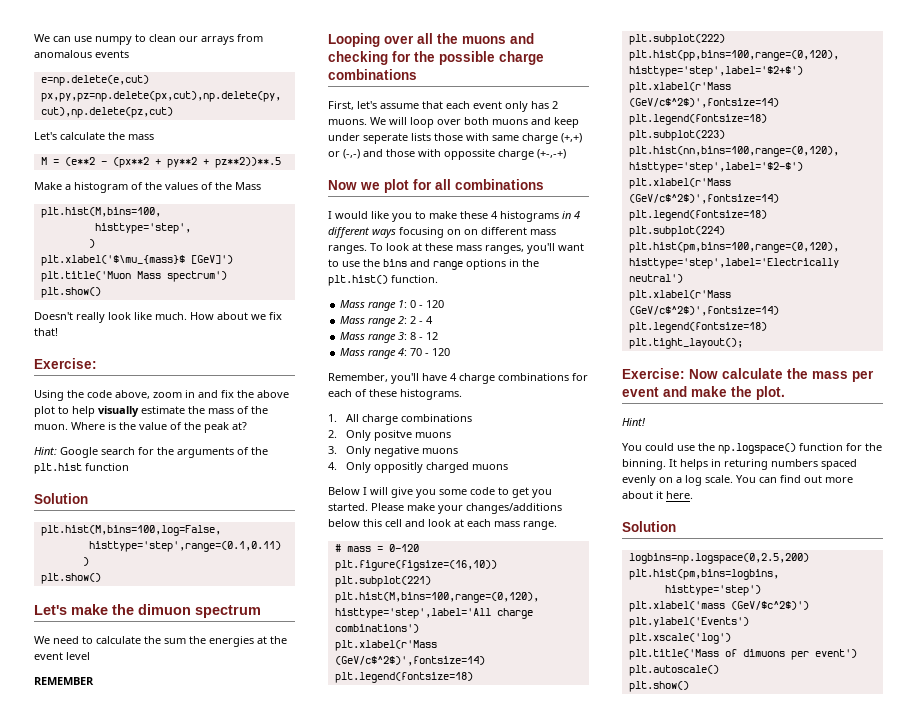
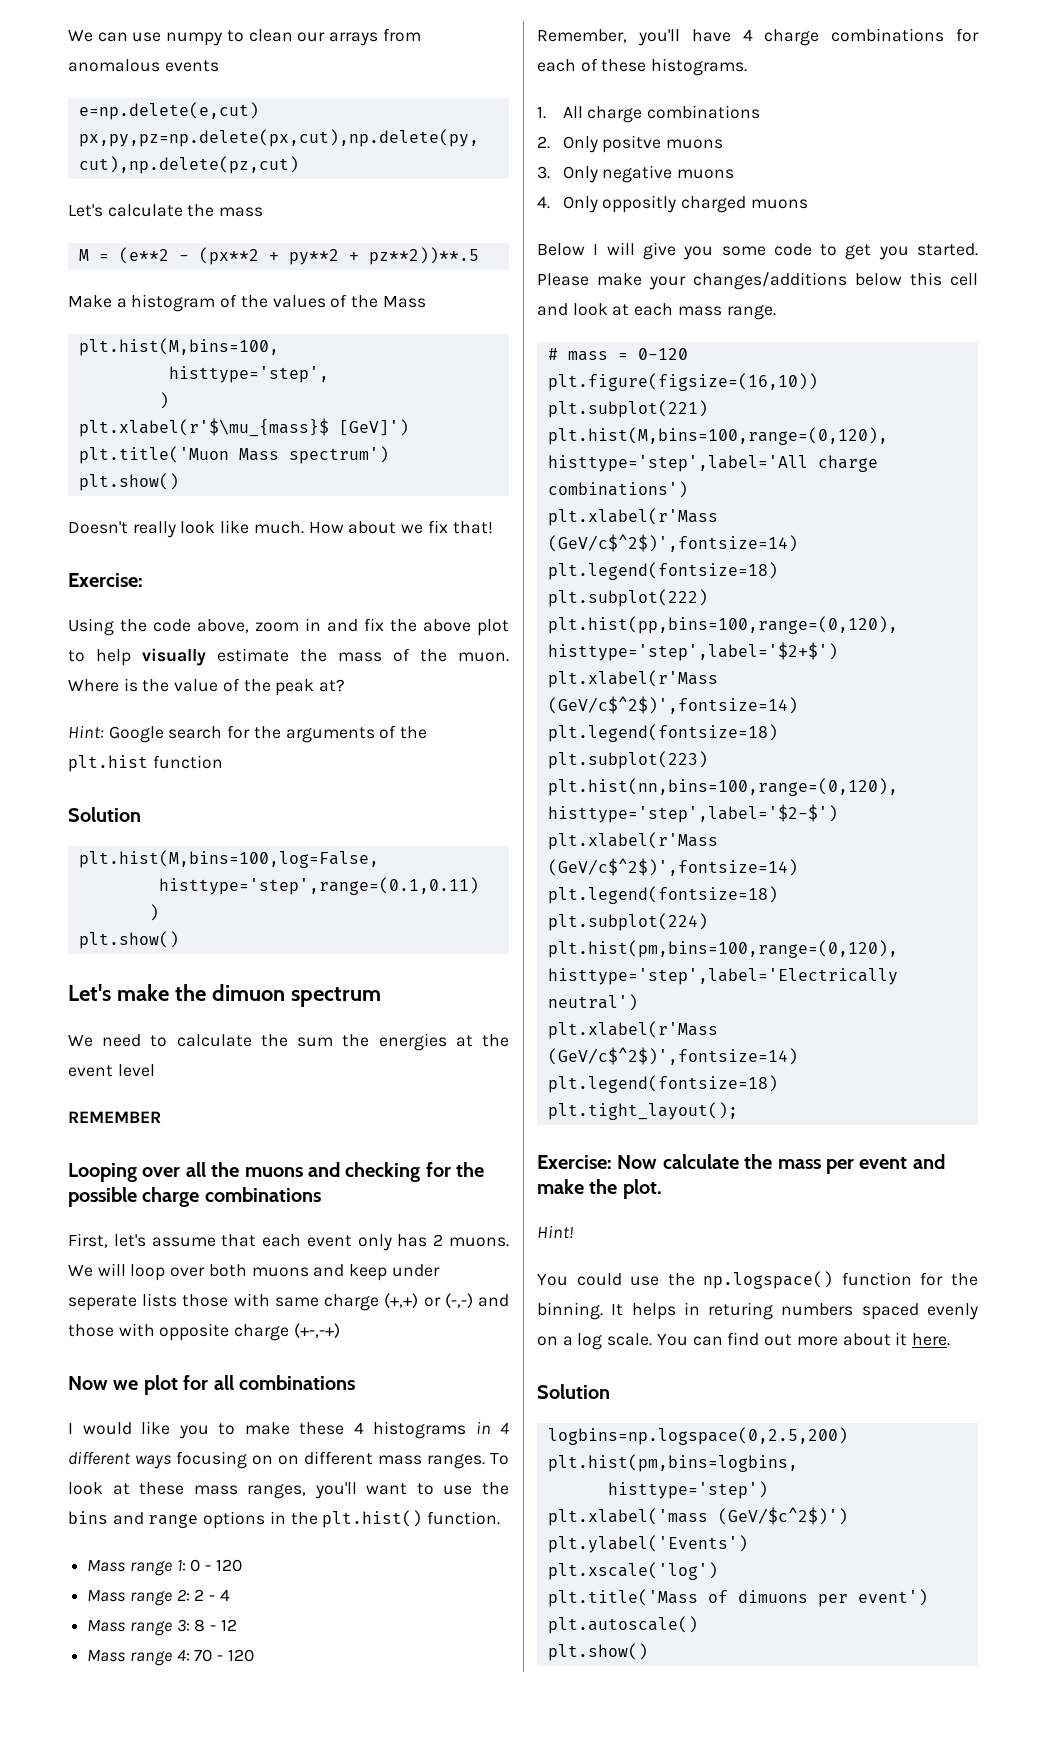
[40,255,185,266] plt.xlabel('$\mu_{mass}$ -> [78,418,329,437] plt.xlabel(r'$\mu_{mass}$
[444,149,495,160] oppossite -> [159,1323,230,1341] opposite

